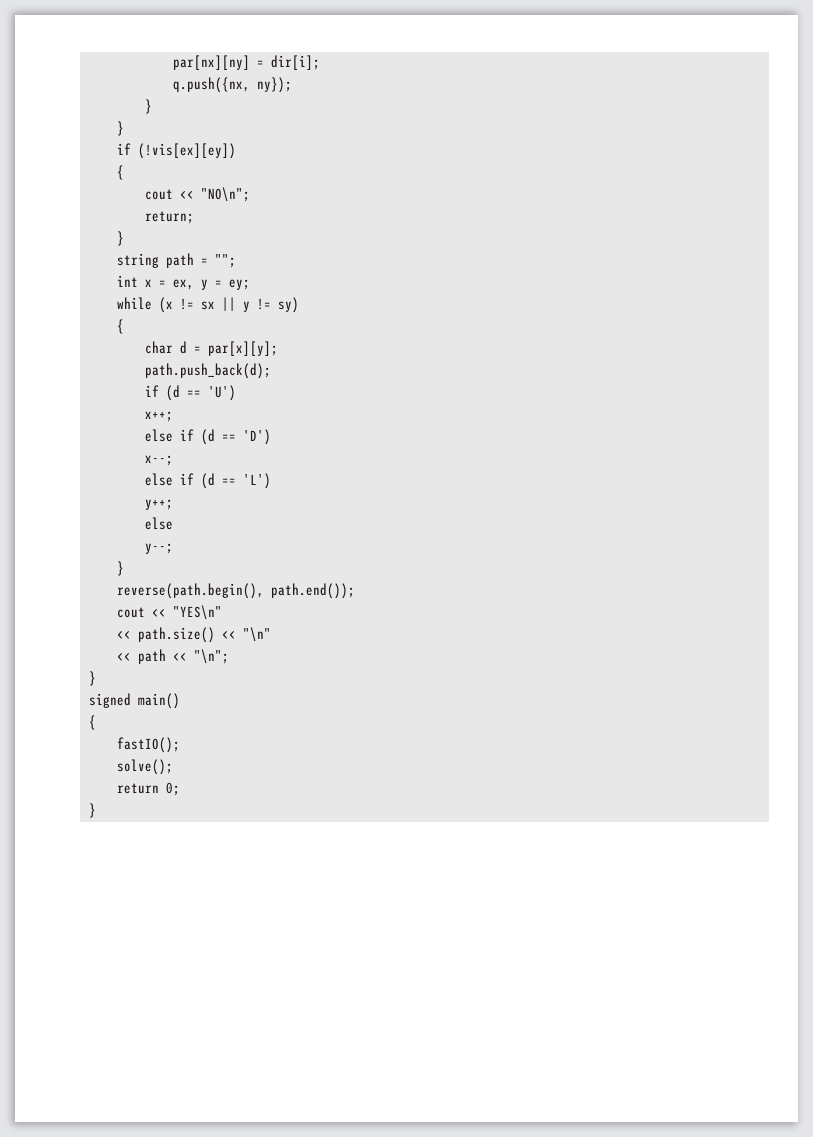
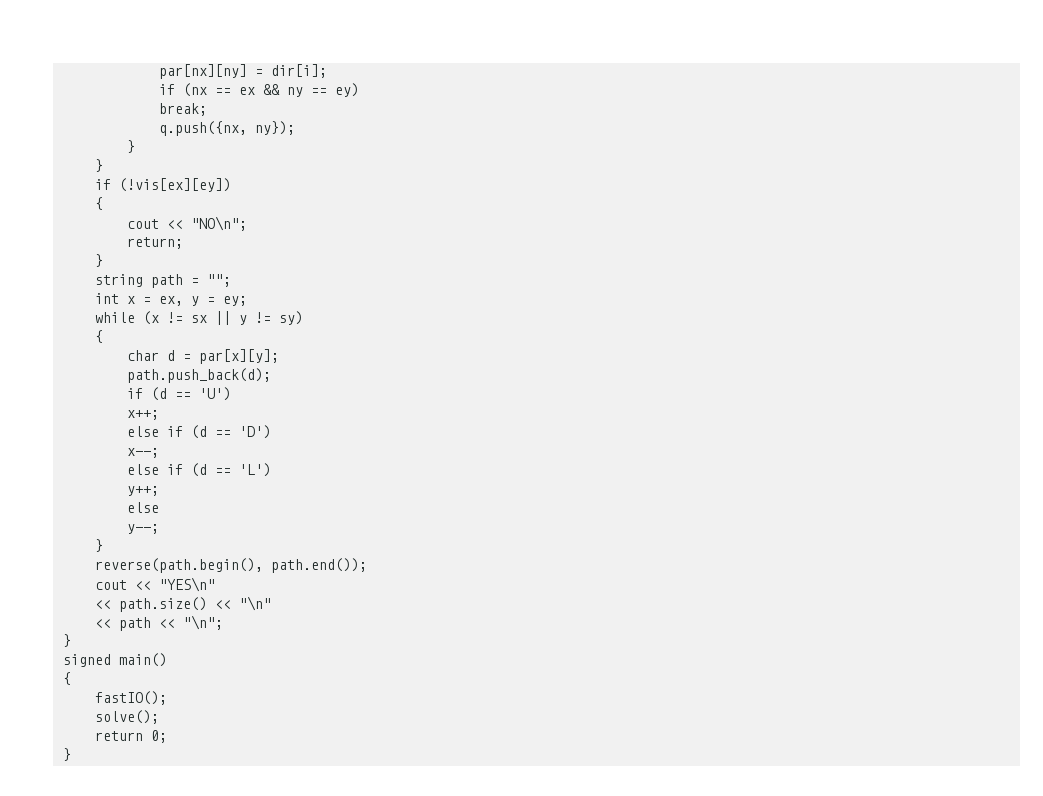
(321, 62) none -> [159,83,360,97] [159,103,208,116] // if (nx == ex && ny == ey) // break;

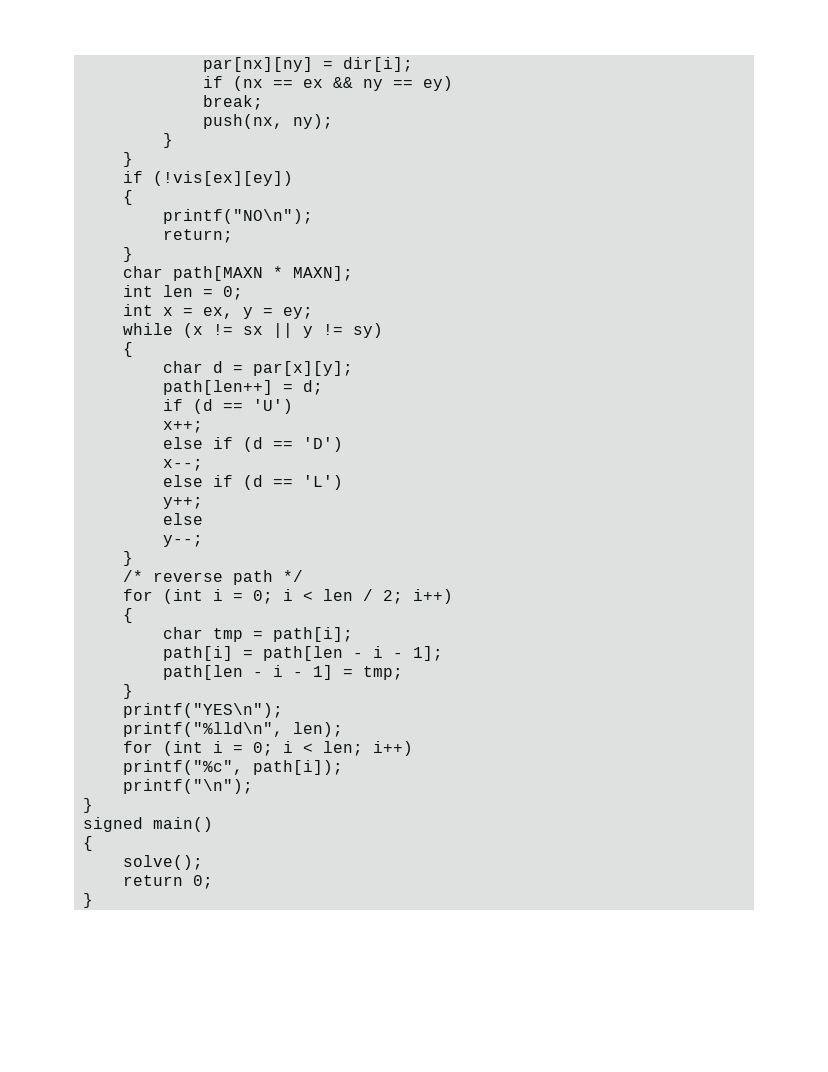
[159,121,296,136] q.push({nx, ny}); -> [202,114,333,129] push(nx, ny);
[127,216,248,231] cout << "NO\n"; -> [162,209,313,224] printf("NO\n");
[95,274,232,288] string path = ""; -> [122,266,353,281] [122,285,243,300] char path[MAXN * MAXN]; // int len = 0;
[127,368,272,383] path.push_back(d); -> [162,380,323,395] path[len++] = d;
[95,558,368,573] [95,577,216,592] [95,596,272,612] [95,615,224,631] reverse(path.begin(), path.end()); // cout << "YES\n" // << path.size() << "\n" // << path << "\n"; -> [122,570,303,585] [122,589,453,604] [122,608,133,623] [162,627,353,642] [162,646,443,661] [162,665,403,680] [122,684,133,699] [122,703,283,718] [122,722,343,737] [122,741,413,756] [122,760,343,775] [122,779,253,794] /* reverse path */ // for (int i = 0; i < len / 2; i++) // { // char tmp = path[i]; // path[i] = path[len - i - 1]; // path[len - i - 1] = tmp; // } // printf("YES\n"); // printf("%lld\n", len); // for (int i = 0; i < len; i++) // printf("%c", path[i]); // printf("\n");
[95,691,168,705] // fastIO(); -> (93, 843) none

